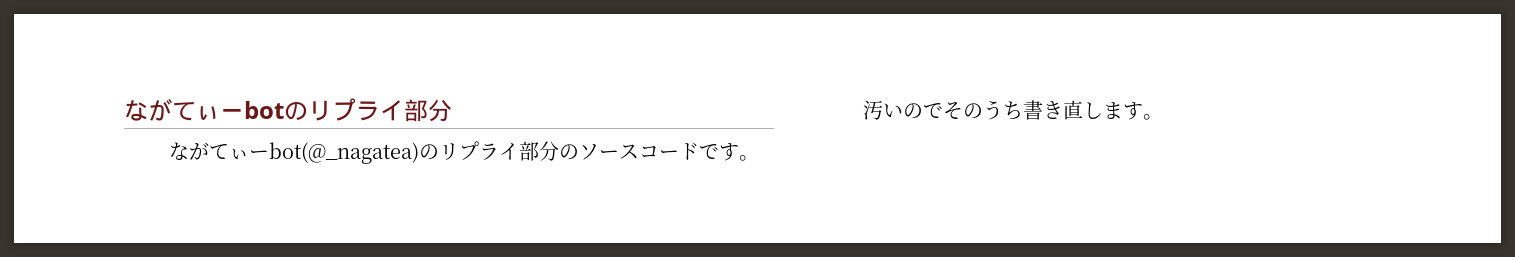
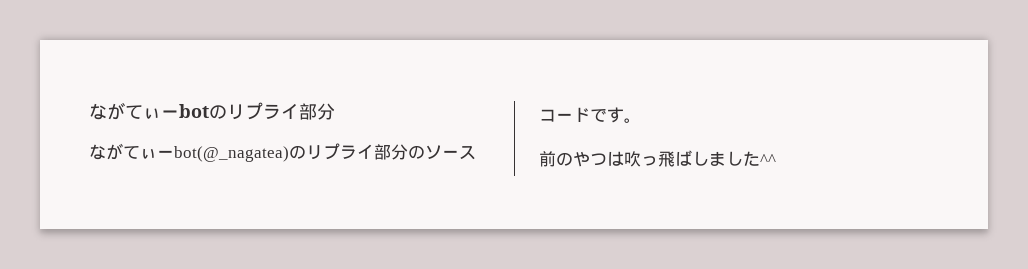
[863,100,1164,120] 汚いのでそのうち書き直します。 -> [539,150,776,167] 前のやつは吹っ飛ばしました^^

